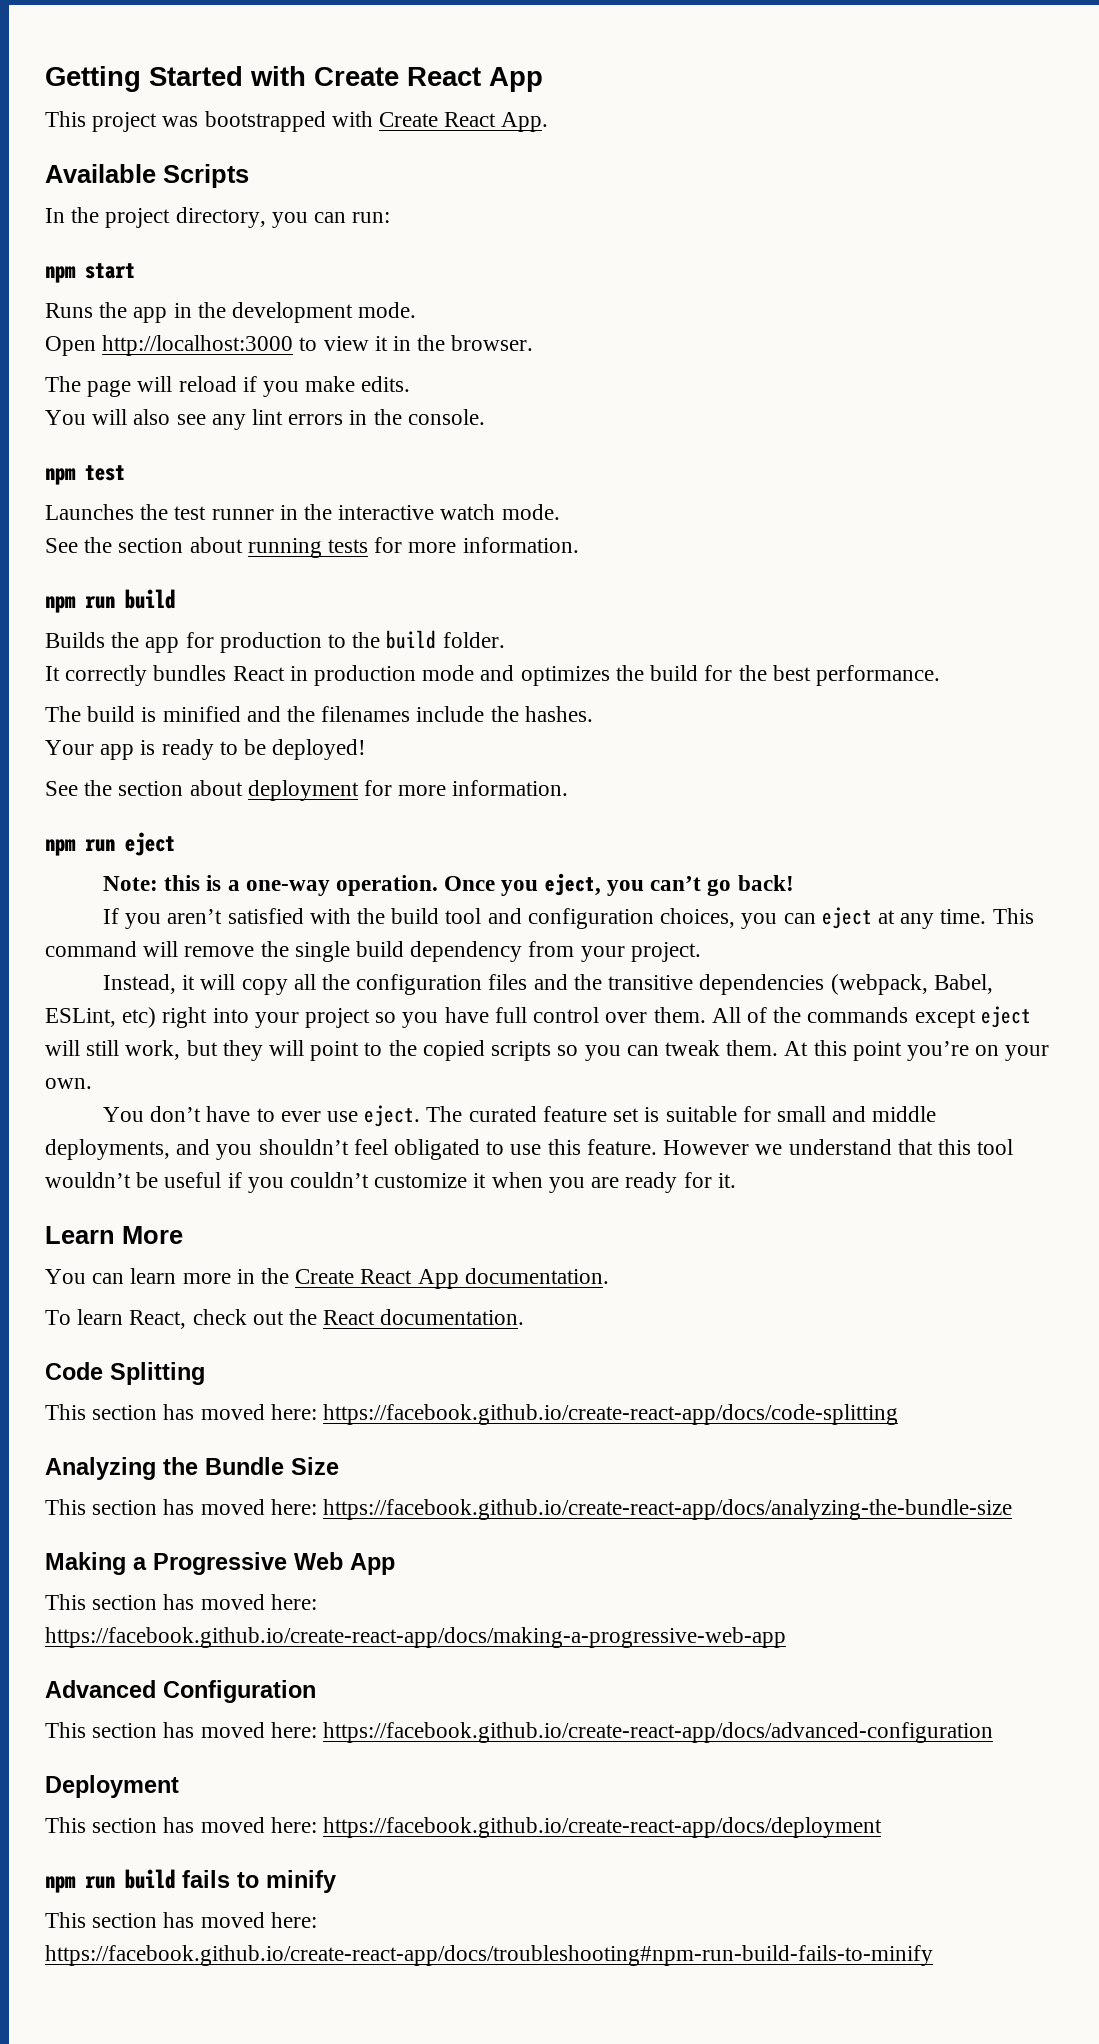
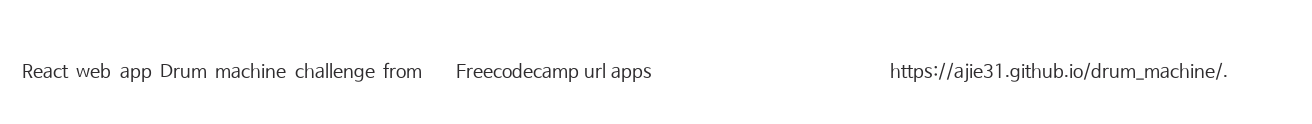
[45,66,543,92] [45,111,549,132] [45,164,249,188] [45,207,391,228] [45,263,135,283] [45,302,417,323] [45,335,534,356] [45,376,411,397] [45,409,485,430] [45,465,125,485] [45,504,560,520] [45,537,579,558] [45,589,175,613] [45,630,505,653] [45,665,940,686] [45,706,593,722] [45,739,367,760] [45,780,569,801] [45,832,175,856] [102,873,794,896] [102,907,1034,929] [45,941,701,962] [102,974,993,995] [45,1006,1031,1028] [45,1040,1050,1061] [45,1078,92,1089] [102,1105,937,1127] [45,1139,1014,1160] [45,1172,736,1193] [45,1226,183,1244] [45,1268,609,1289] [45,1309,525,1329] [45,1362,205,1385] [45,1404,899,1425] [45,1457,339,1480] [45,1499,1013,1520] [45,1552,395,1575] [45,1594,317,1610] [45,1627,786,1648] [45,1680,316,1703] [45,1722,994,1743] [45,1775,179,1798] [45,1817,883,1838] [45,1869,336,1893] [45,1912,317,1928] [45,1945,933,1966] Getting Started with Create React App // This project was bootstrapped with Create React App. // Available Scripts // In the project directory, you can run: // npm start // Runs the app in the development mode. // Open http://localhost:3000 to view it in the browser. // The page will reload if you make edits. // You will also see any lint errors in the console. // npm test // Launches the test runner in the interactive watch mode. // See the section about running tests for more information. // npm run build // Builds the app for production to the build folder. // It correctly bundles React in production mode and optimizes the build for the best performance. // The build is minified and the filenames include the hashes. // Your app is ready to be deployed! // See the section about deployment for more information. // npm run eject // Note: this is a one-way operation. Once you eject, you can’t go back! // If you aren’t satisfied with the build tool and configuration choices, you can eject at any time. This command will remove the single build dependency from your project. // Instead, it will copy all the configuration files and the transitive dependencies (webpack, Babel, ESLint, etc) right into your project so you have full control over them. All of the commands except eject will still work, but they will point to the copied scripts so you can tweak them. At this point you’re on your own. // You don’t have to ever use eject. The curated feature set is suitable for small and middle deployments, and you shouldn’t feel obligated to use this feature. However we understand that this tool wouldn’t be useful if you couldn’t customize it when you are ready for it. // Learn More // You can learn more in the Create React App documentation. // To learn React, check out the React documentation. // Code Splitting // This section has moved here: https://facebook.github.io/create-react-app/docs/code-splitting // Analyzing the Bundle Size // This section has moved here: https://facebook.github.io/create-react-app/docs/analyzing-the-bundle-size // Making a Progressive Web App // This section has moved here: https://facebook.github.io/create-react-app/docs/making-a-progressive-web-app // Advanced Configuration // This section has moved here: https://facebook.github.io/create-react-app/docs/advanced-configuration // Deployment // This section has moved here: https://facebook.github.io/create-react-app/docs/deployment // npm run build fails to minify // This section has moved here: https://facebook.github.io/create-react-app/docs/troubleshooting#npm-run-build-fails-to-minify -> [22,62,1228,83] React web app Drum machine challenge from Freecodecamp url apps https://ajie31.github.io/drum_machine/.

